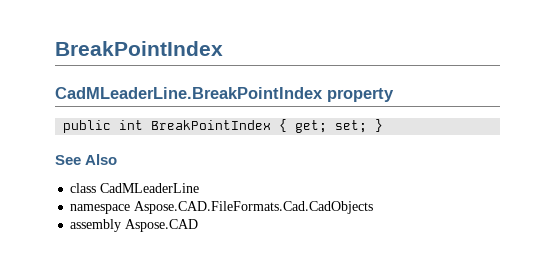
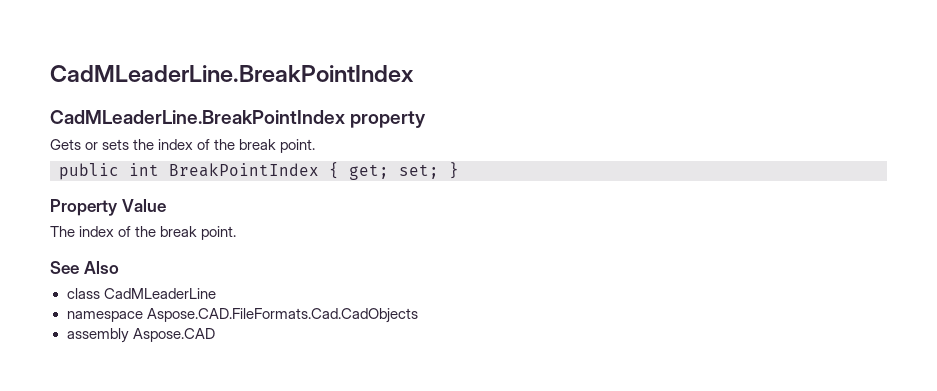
[55,41,223,56] BreakPointIndex -> [50,65,414,82] CadMLeaderLine.BreakPointIndex
(394, 95) none -> [50,139,316,153] // Gets or sets the index of the break point.
(384, 125) none -> [50,199,166,216] [50,226,237,240] // Property Value // The index of the break point.

